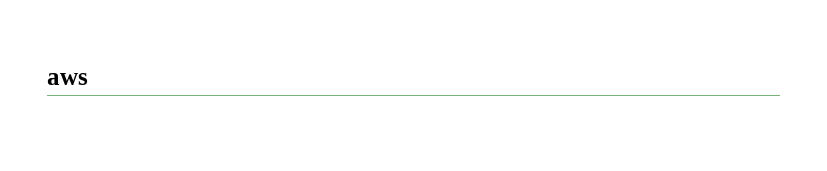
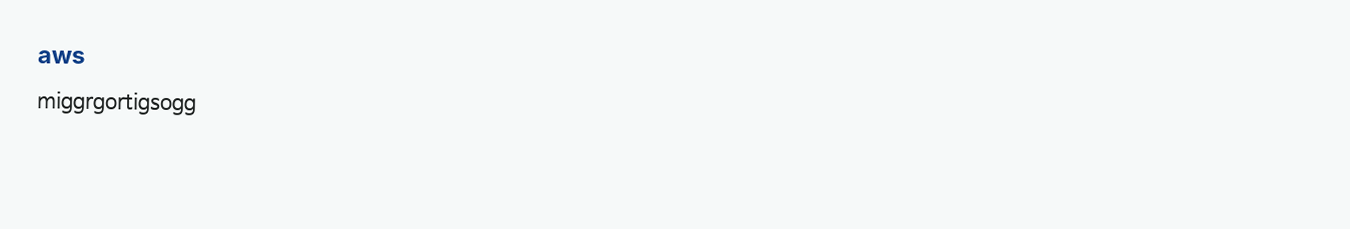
(88, 79) none -> [36,91,197,116] // miggrgortigsogg

